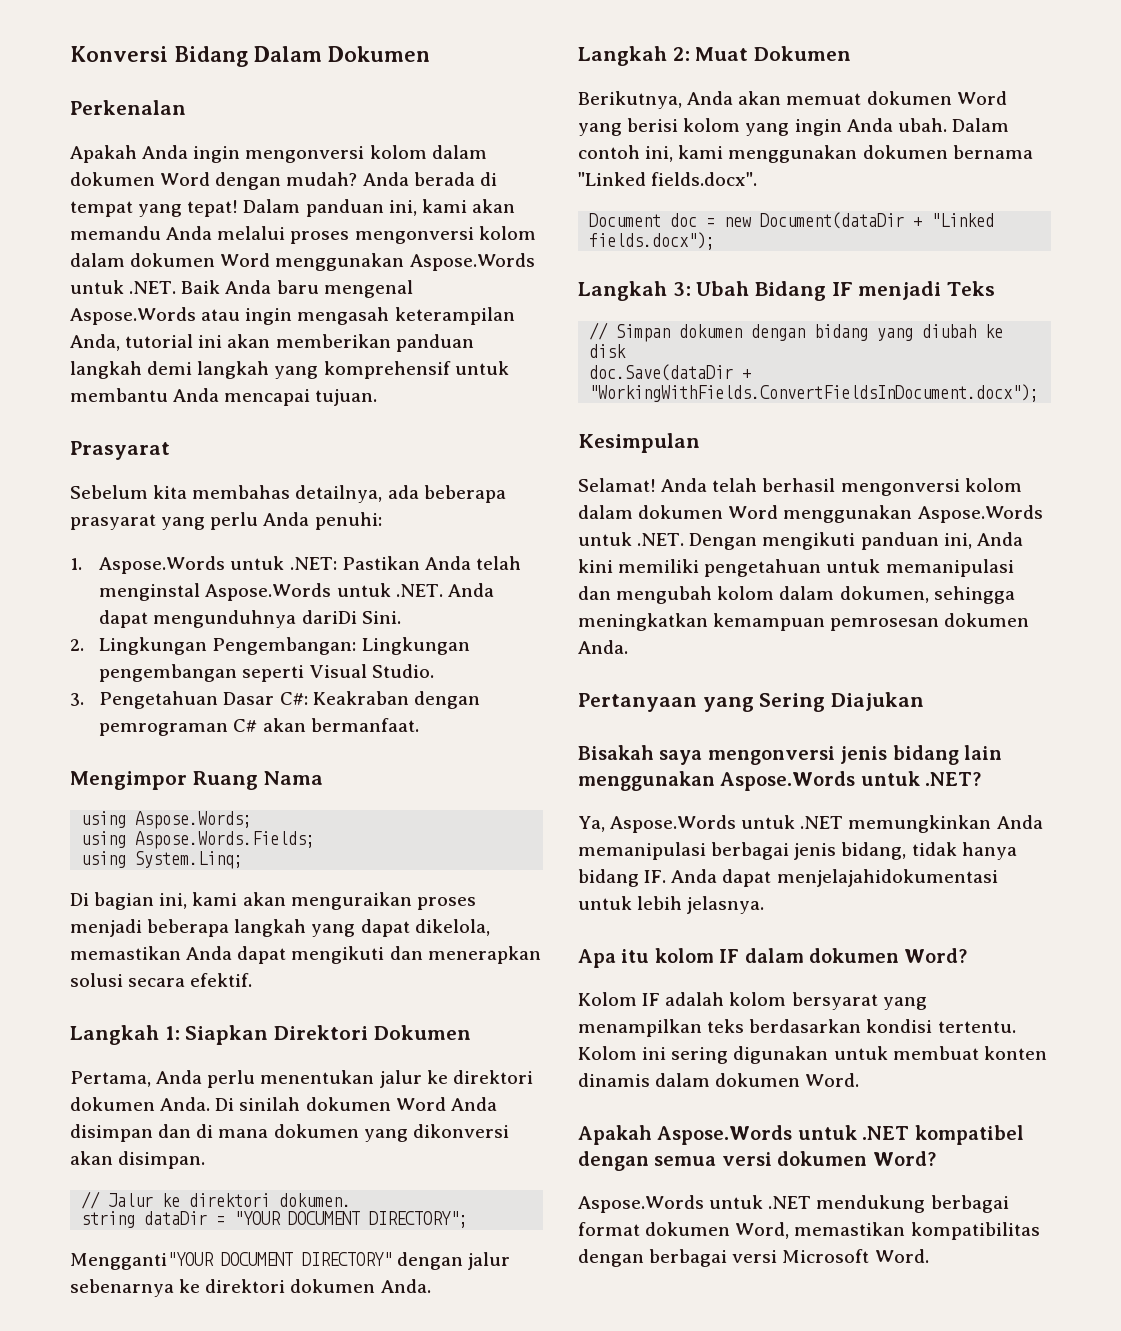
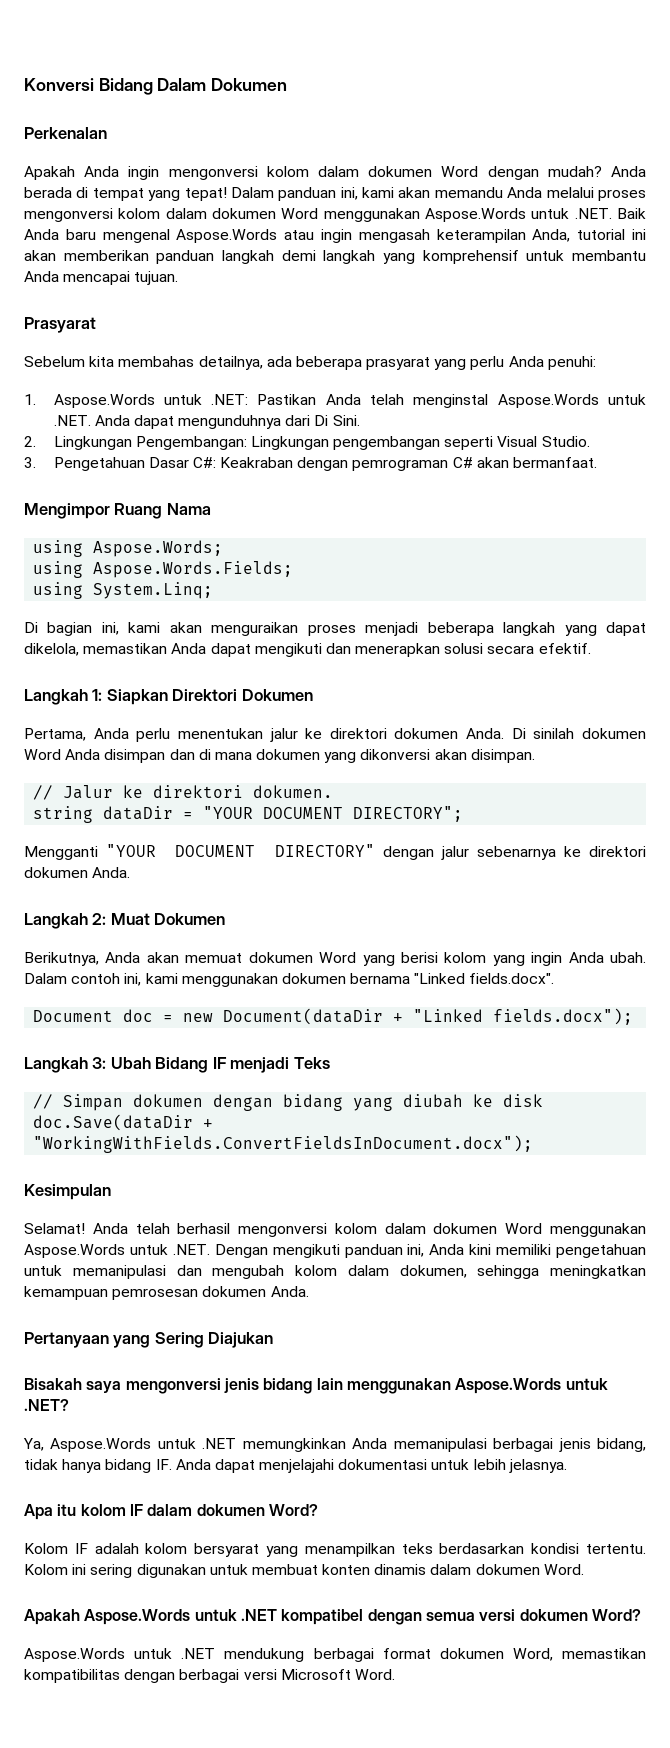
[301,610,357,624] dariDi -> [285,415,329,426] dari Di
[70,1252,214,1270] Mengganti"YOUR -> [24,844,157,860] Mengganti "YOUR
[776,869,998,887] menjelajahidokumentasi -> [259,1459,428,1473] menjelajahi dokumentasi

